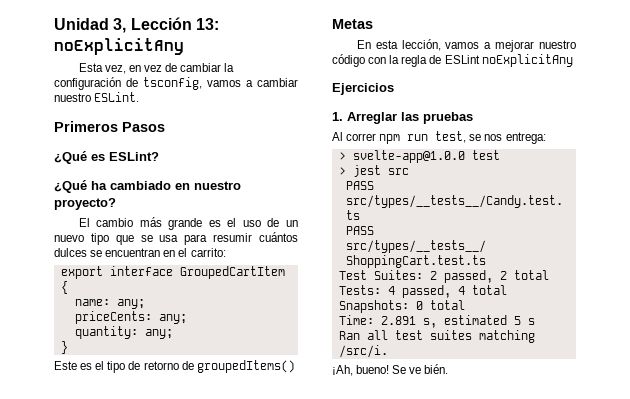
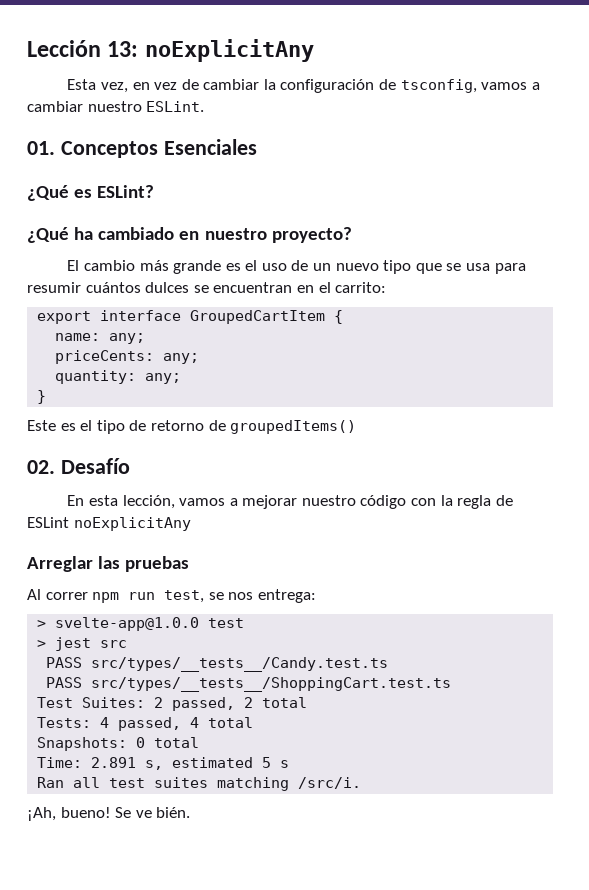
[54,18,127,33] Unidad 3, -> (27, 48) none
[54,121,165,132] Primeros Pasos -> [27,139,257,158] 01. Conceptos Esenciales
[332,19,373,29] Metas -> [27,458,130,474] 02. Desafío
[332,83,394,95] [332,112,343,121] Ejercicios // 1. -> (191, 524) none

